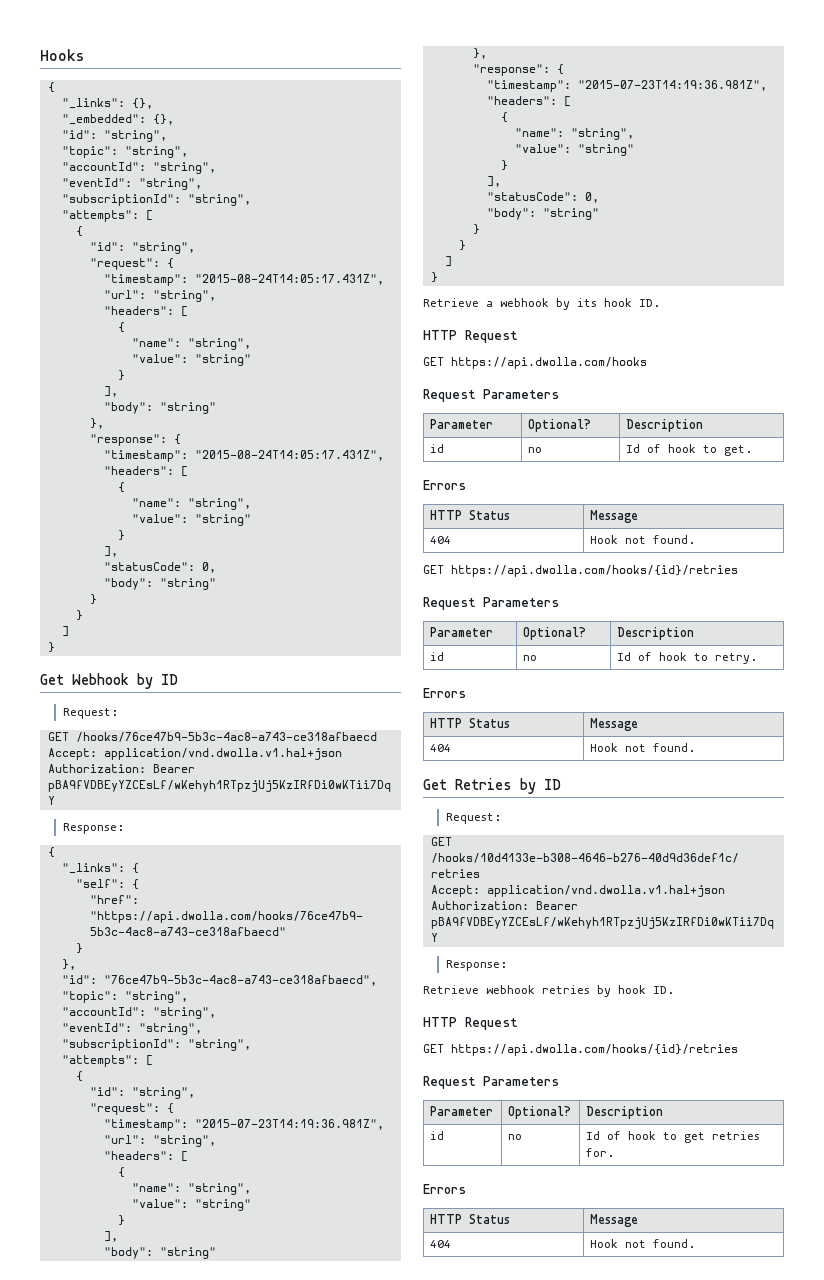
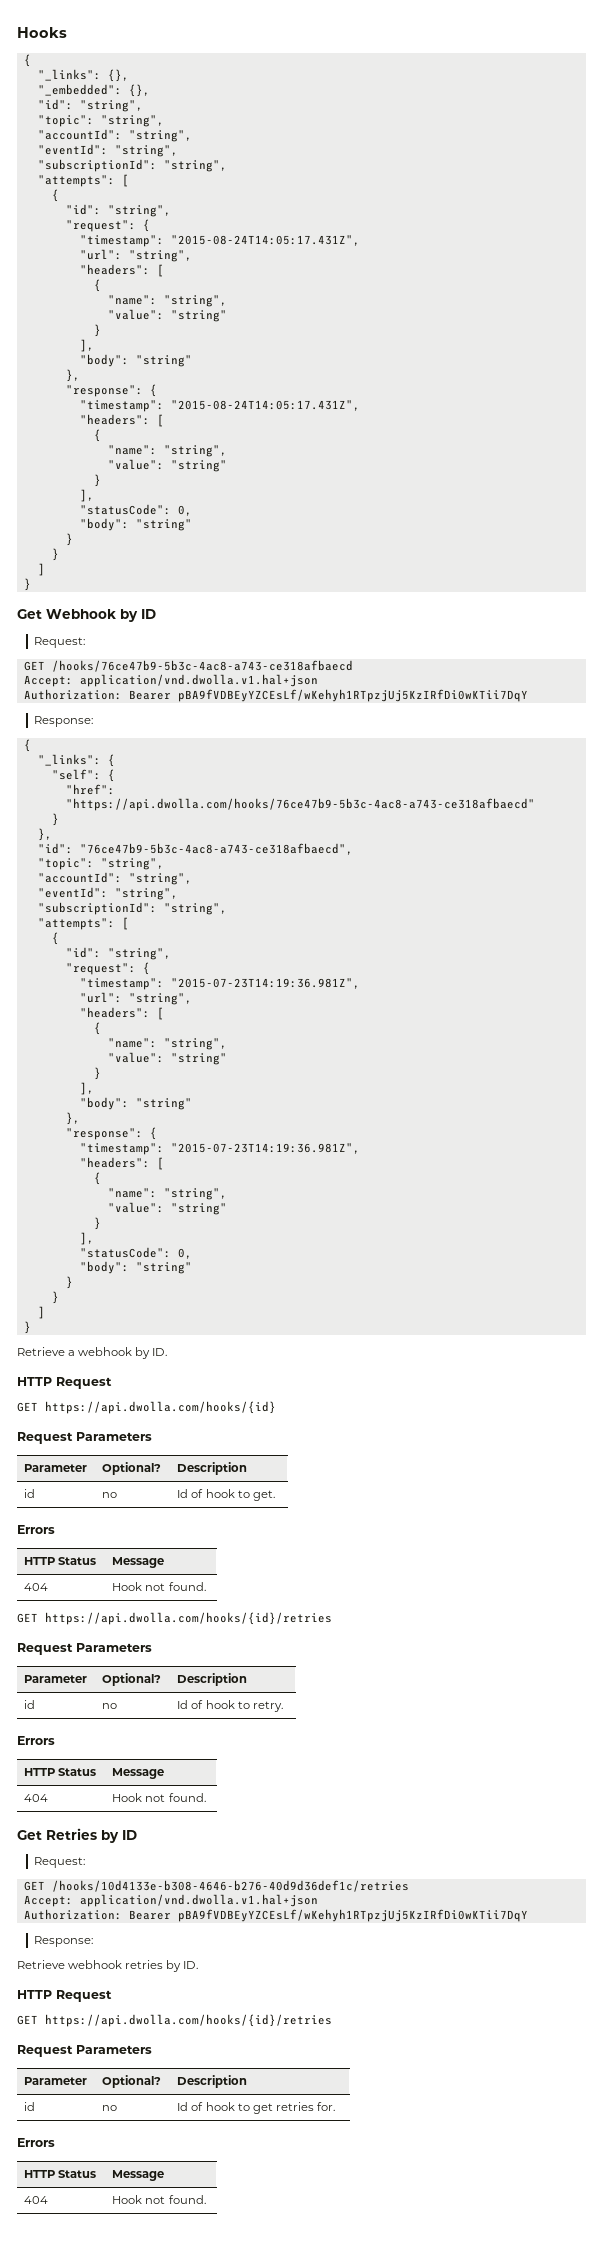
[577,298,660,307] [423,330,518,343] [423,357,647,369] its hook ID. // HTTP Request // GET https://api.dwolla.com/hooks -> [152,1348,168,1356] [17,1377,112,1389] [17,1401,276,1414] ID. // HTTP Request // GET https://api.dwolla.com/hooks/{id}
[618,985,646,994] hook -> (182, 1966) none

